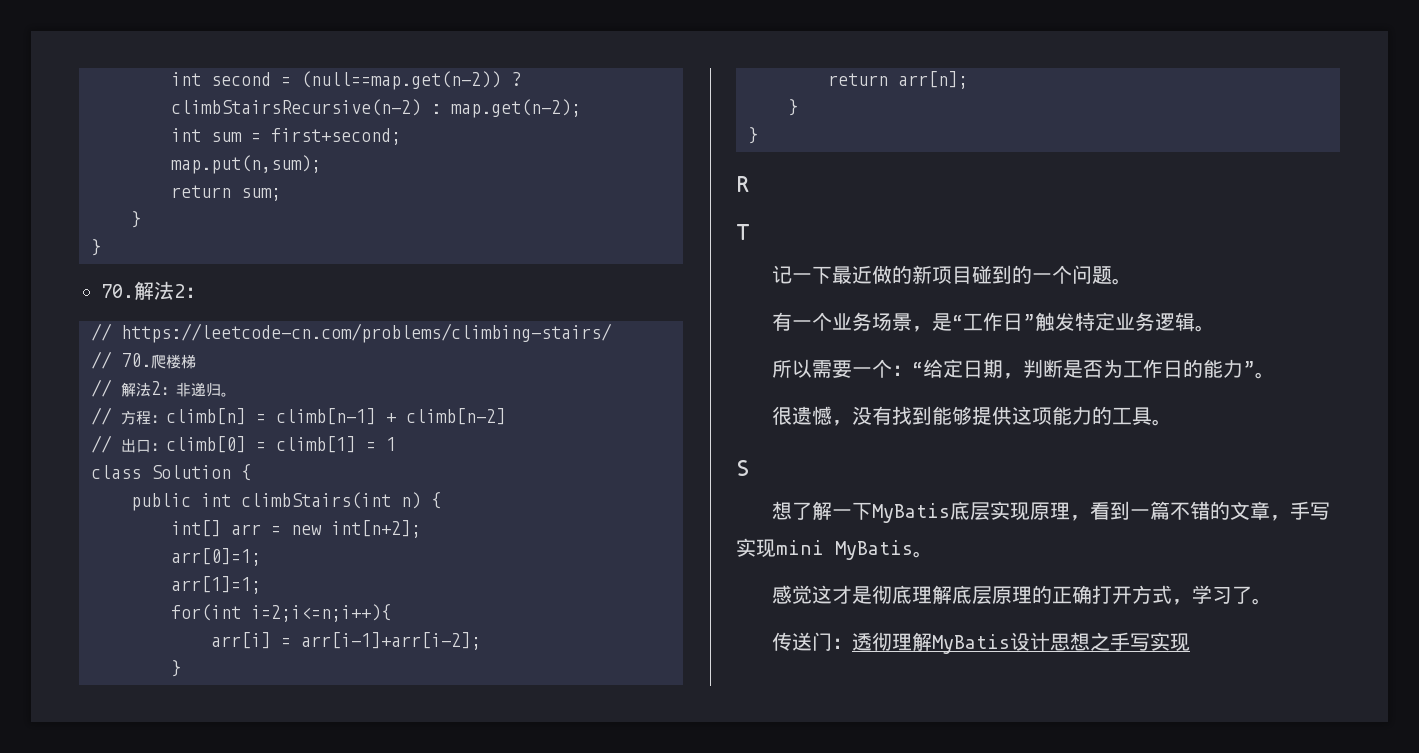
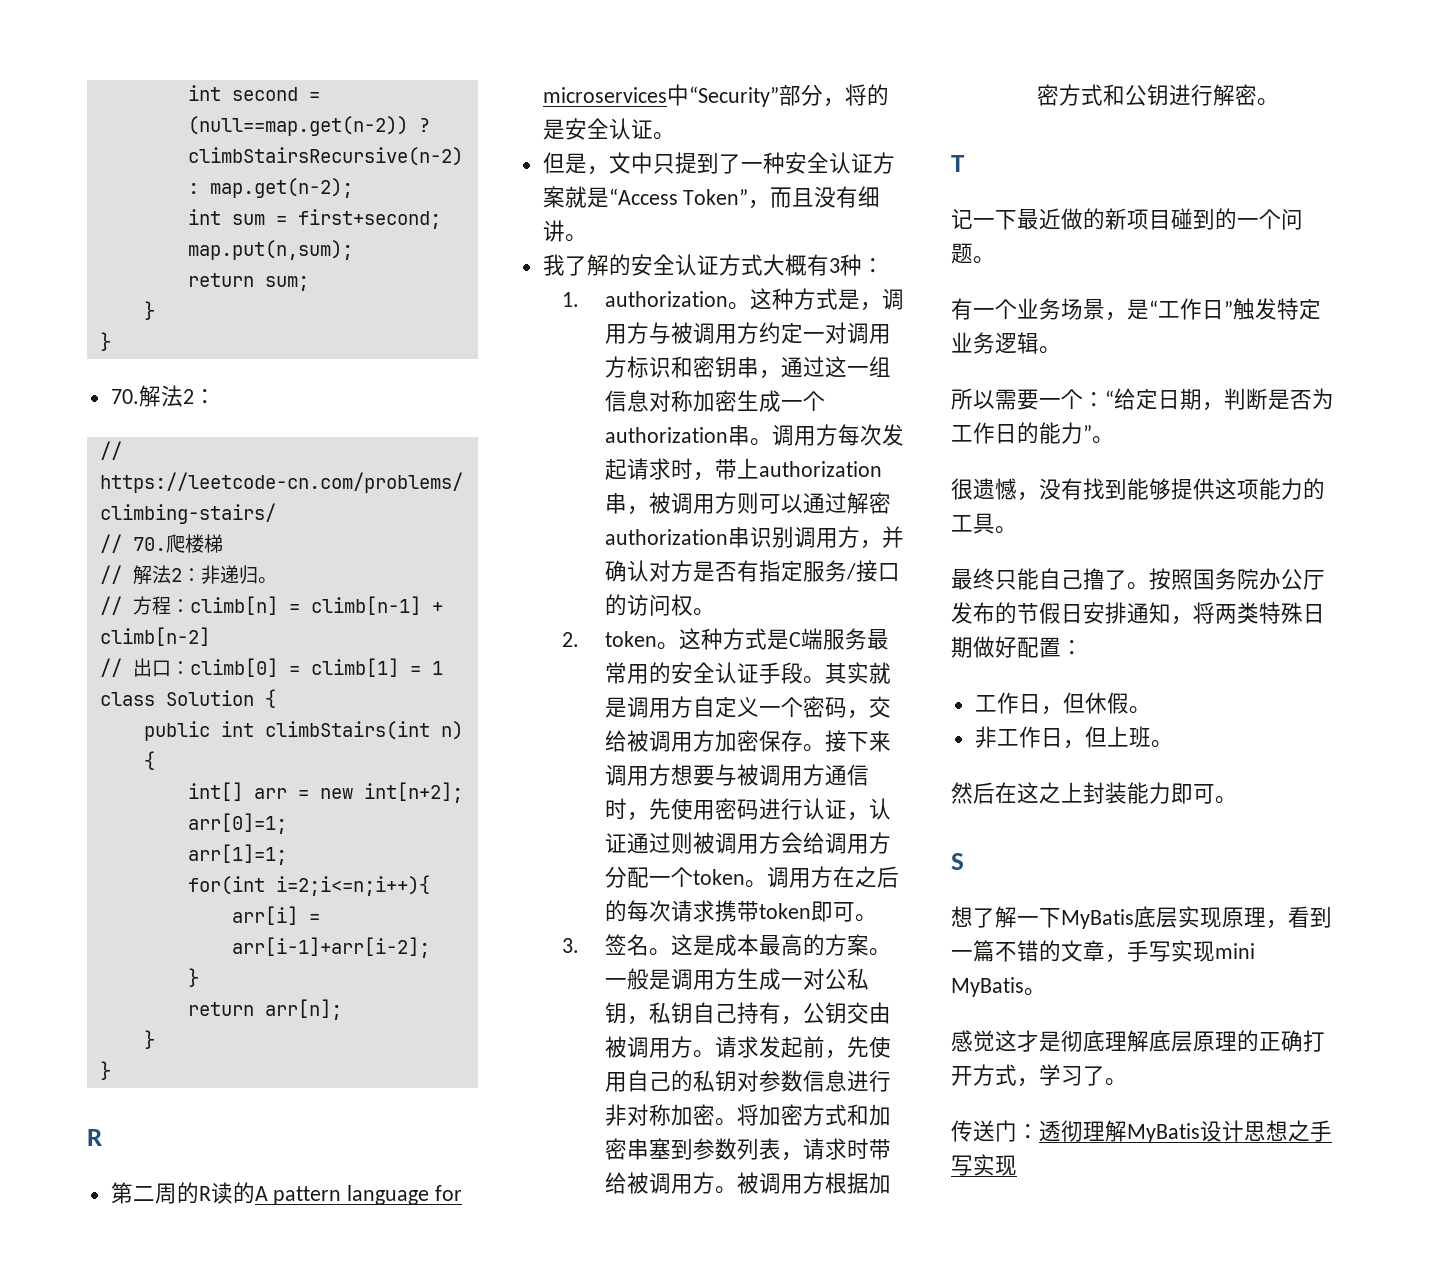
(749, 184) none -> [110,1182,463,1205] [542,84,889,107] [542,118,675,140] [542,152,895,175] [542,186,881,209] [542,220,587,242] [542,254,884,276] [561,288,904,311] [604,322,891,344] [604,356,891,379] [604,390,825,412] [604,424,904,446] [604,458,882,481] [604,492,891,515] [604,526,904,549] [604,560,900,582] [604,594,715,616] [561,628,889,650] [604,662,891,684] [604,696,891,719] [604,730,891,752] [604,764,869,786] [604,798,891,821] [604,832,891,854] [604,866,899,888] [604,900,877,922] [561,934,891,956] [604,968,869,990] [604,1002,891,1025] [604,1036,891,1059] [604,1070,891,1092] [604,1104,891,1126] [604,1138,891,1161] [604,1172,891,1194] [1036,84,1279,106] // 第二周的R读的A pattern language for microservices中“Security”部分，将的是安全认证。 // 但是，文中只提到了一种安全认证方案就是“Access Token”，而且没有细讲。 // 我了解的安全认证方式大概有3种： // 1. authorization。这种方式是，调用方与被调用方约定一对调用方标识和密钥串，通过这一组信息对称加密生成一个authorization串。调用方每次发起请求时，带上authorization串，被调用方则可以通过解密authorization串识别调用方，并确认对方是否有指定服务/接口的访问权。 // 2. token。这种方式是C端服务最常用的安全认证手段。其实就是调用方自定义一个密码，交给被调用方加密保存。接下来调用方想要与被调用方通信时，先使用密码进行认证，认证通过则被调用方会给调用方分配一个token。调用方在之后的每次请求携带token即可。 // 3.签名。这是成本最高的方案。一般是调用方生成一对公私钥，私钥自己持有，公钥交由被调用方。请求发起前，先使用自己的私钥对参数信息进行非对称加密。将加密方式和加密串塞到参数列表，请求时带给被调用方。被调用方根据加密方式和公钥进行解密。
(1173, 422) none -> [951,568,1325,590] [951,602,1325,625] [951,636,1083,658] [974,692,1151,715] [974,726,1173,749] [951,782,1237,804] // 最终只能自己撸了。按照国务院办公厅发布的节假日安排通知，将两类特殊日期做好配置： // 工作日，但休假。 // 非工作日，但上班。 // 然后在这之上封装能力即可。

